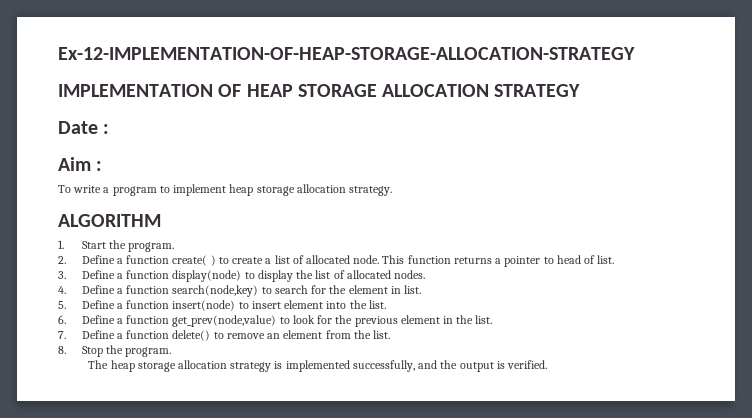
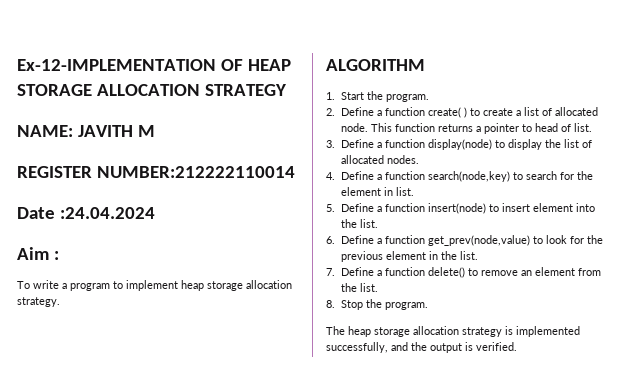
[58,47,635,60] [58,84,213,97] Ex-12-IMPLEMENTATION-OF-HEAP-STORAGE-ALLOCATION-STRATEGY // IMPLEMENTATION -> [17,59,216,71] Ex-12-IMPLEMENTATION
(581, 90) none -> [17,125,156,137] [17,166,296,178] // NAME: JAVITH M // REGISTER NUMBER:212222110014
[103,124,110,134] : -> [60,207,156,219] :24.04.2024

